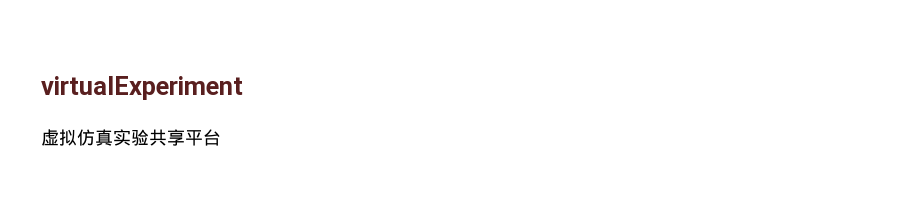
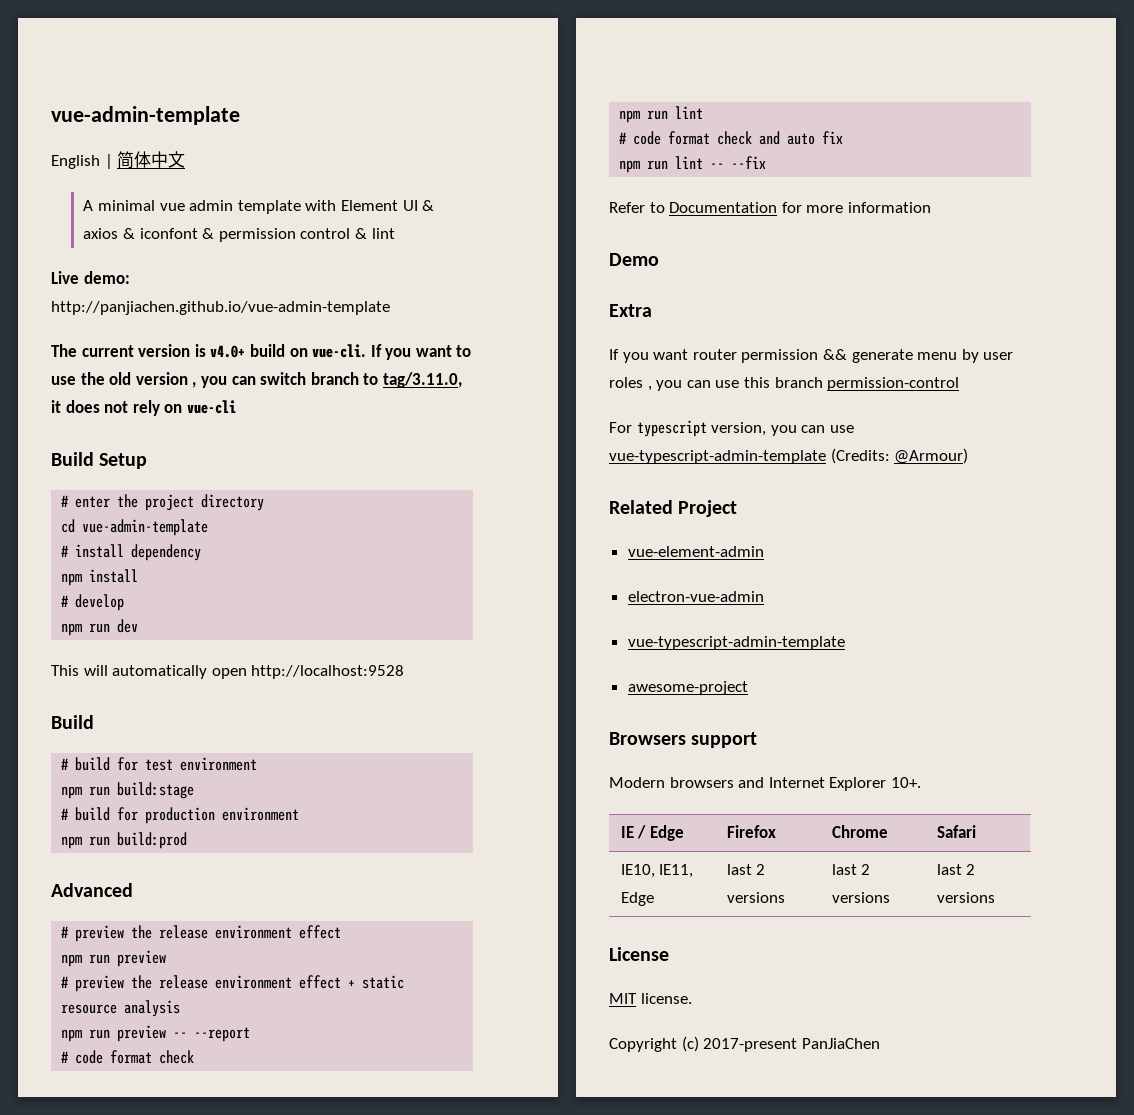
[41,76,243,100] [41,129,221,146] virtualExperiment // 虚拟仿真实验共享平台 -> [51,106,240,125] [51,151,186,169] [83,200,435,214] [83,228,395,242] [51,271,130,284] [51,301,390,315] [51,344,472,360] [51,372,462,388] [51,400,236,416] [51,452,148,469] [61,494,265,511] [61,519,209,536] [61,544,202,561] [61,569,139,586] [61,594,125,611] [61,619,139,636] [51,665,405,679] [51,715,94,729] [61,757,258,771] [61,782,195,799] [61,807,300,824] [61,832,188,849] [51,883,133,897] [61,925,342,942] [61,950,167,967] [61,975,405,992] [61,1000,181,1017] [61,1025,251,1042] [61,1050,195,1064] [619,106,704,123] [619,131,844,145] [619,156,767,173] [609,202,931,213] [609,253,659,266] [609,304,652,317] [609,349,1014,363] [609,377,960,391] [609,420,854,437] [609,448,969,464] [609,500,738,517] [627,546,764,557] [627,591,764,602] [627,636,845,650] [627,681,748,695] [609,732,758,748] [609,777,921,791] [620,825,684,841] [726,825,776,838] [831,825,888,838] [936,825,976,838] [620,864,694,878] [620,892,654,906] [726,864,766,875] [726,892,785,903] [831,864,871,875] [831,892,890,903] [936,864,976,875] [936,892,995,903] [609,947,669,961] [609,993,692,1004] [609,1036,880,1052] vue-admin-template // English | 简体中文 // A minimal vue admin template with Element UI & axios & iconfont & permission control & lint // Live demo: http://panjiachen.github.io/vue-admin-template // The current version is v4.0+ build on vue-cli. If you want to use the old version , you can switch branch to tag/3.11.0, it does not rely on vue-cli // Build Setup // # enter the project directory // cd vue-admin-template // # install dependency // npm install // # develop // npm run dev // This will automatically open http://localhost:9528 // Build // # build for test environment // npm run build:stage // # build for production environment // npm run build:prod // Advanced // # preview the release environment effect // npm run preview // # preview the release environment effect + static resource analysis // npm run preview -- --report // # code format check // npm run lint // # code format check and auto fix // npm run lint -- --fix // Refer to Documentation for more information // Demo // Extra // If you want router permission && generate menu by user roles , you can use this branch permission-control // For typescript version, you can use vue-typescript-admin-template (Credits: @Armour) // Related Project // vue-element-admin // electron-vue-admin // vue-typescript-admin-template // awesome-project // Browsers support // Modern browsers and Internet Explorer 10+. // IE / Edge | Firefox | Chrome | Safari // IE10, IE11, Edge | last 2 versions | last 2 versions | last 2 versions // License // MIT license. // Copyright (c) 2017-present PanJiaChen

